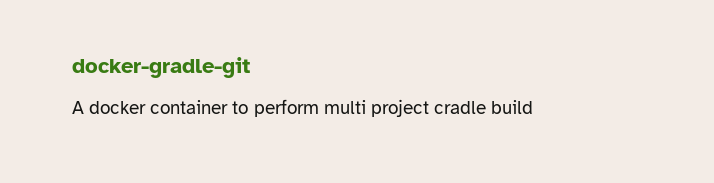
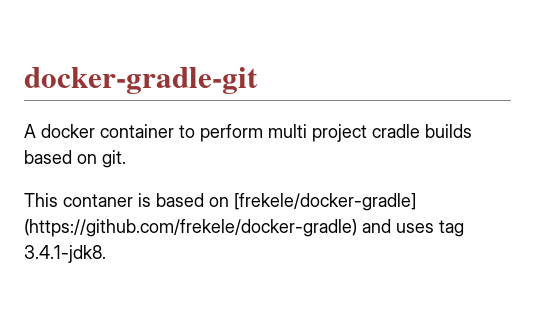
[491,100,534,114] build -> [425,124,472,138] [24,150,126,168] [24,193,416,211] [24,219,464,237] [24,245,106,263] builds based on git. // This contaner is based on [frekele/docker-gradle] (https://github.com/frekele/docker-gradle) and uses tag 3.4.1-jdk8.

